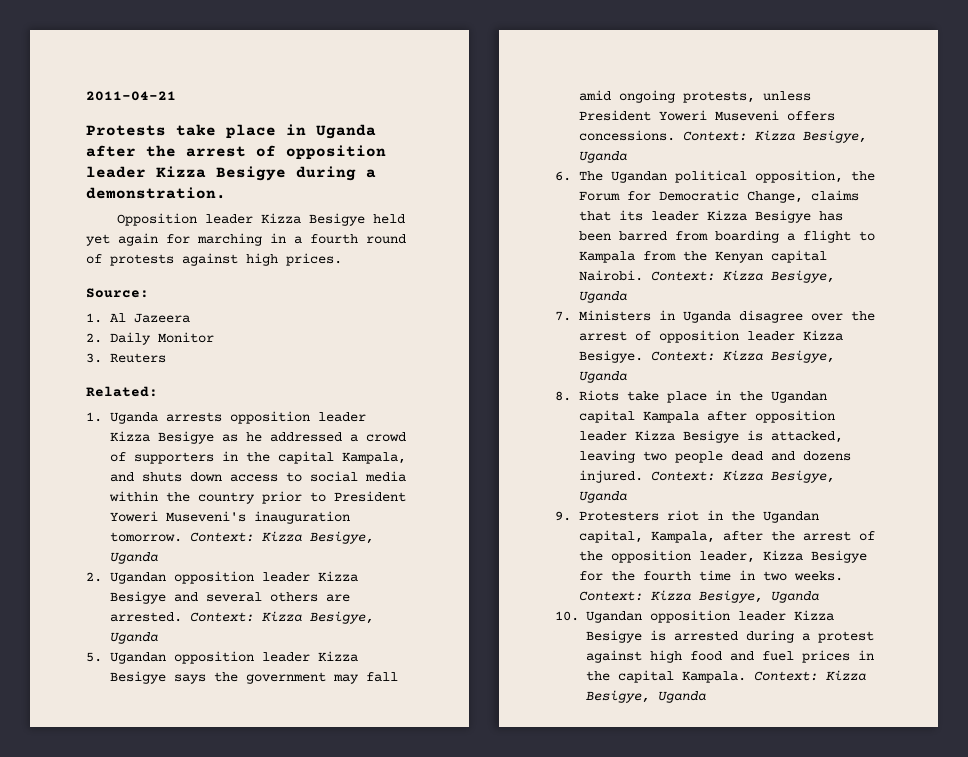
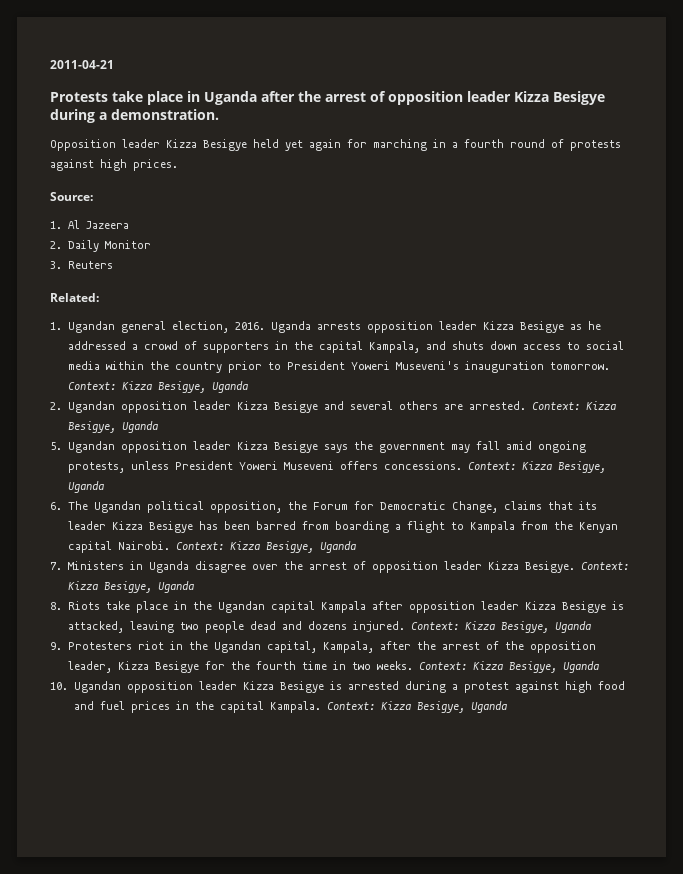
(102, 417) none -> [67,321,265,333] Ugandan general election, 2016.

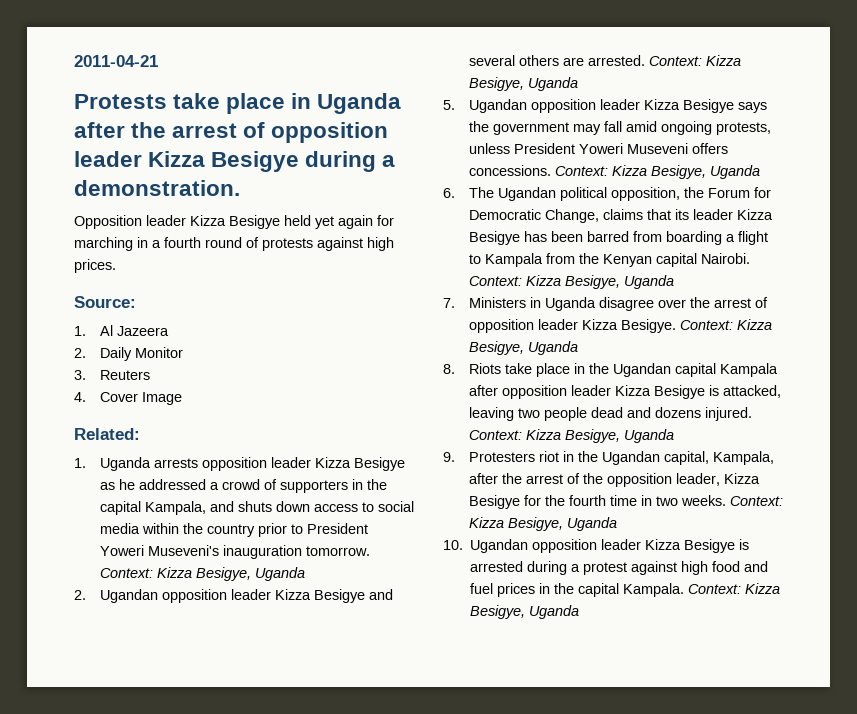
(113, 265) none -> [74,392,182,405] // 4. Cover Image
[67,321,265,333] Ugandan general election, 2016. -> (86, 463) none

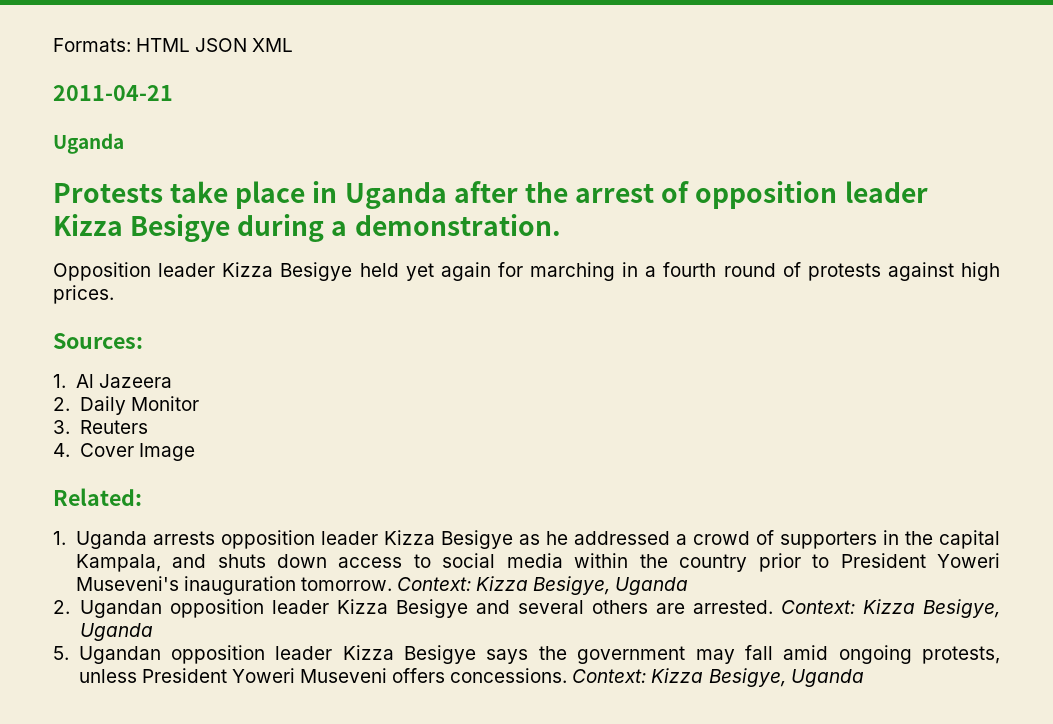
(74, 61) none -> [53,38,294,52] Formats: HTML JSON XML //
(158, 61) none -> [53,133,124,154] // Uganda
[74,296,136,308] Source: -> [53,333,143,349] Sources:
[443,187,771,201] [468,209,773,223] [468,231,768,245] [468,253,750,267] [468,275,674,289] [443,297,768,311] [468,319,772,333] [468,341,578,355] [443,363,778,377] [468,385,781,399] [468,407,752,421] [468,429,674,443] [443,451,774,465] [468,473,760,487] [468,495,783,509] [468,517,617,531] [443,539,750,553] [470,561,769,575] [470,583,781,597] [470,605,580,619] // 6. The Ugandan political opposition, the Forum for Democratic Change, claims that its leader Kizza Besigye has been barred from boarding a flight to Kampala from the Kenyan capital Nairobi. Context: Kizza Besigye, Uganda // 7. Ministers in Uganda disagree over the arrest of opposition leader Kizza Besigye. Context: Kizza Besigye, Uganda // 8. Riots take place in the Ugandan capital Kampala after opposition leader Kizza Besigye is attacked, leaving two people dead and dozens injured. Context: Kizza Besigye, Uganda // 9. Protesters riot in the Ugandan capital, Kampala, after the arrest of the opposition leader, Kizza Besigye for the fourth time in two weeks. Context: Kizza Besigye, Uganda // 10. Ugandan opposition leader Kizza Besigye is arrested during a protest against high food and fuel prices in the capital Kampala. Context: Kizza Besigye, Uganda -> (864, 678) none

